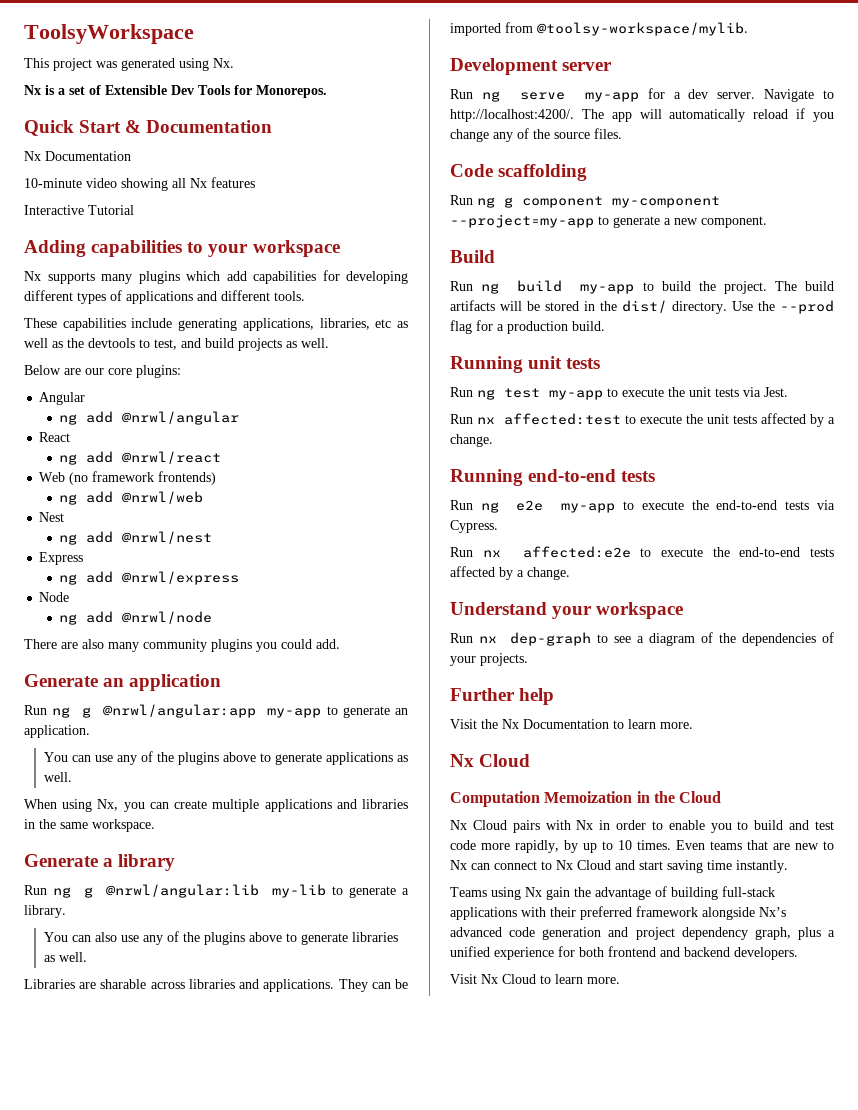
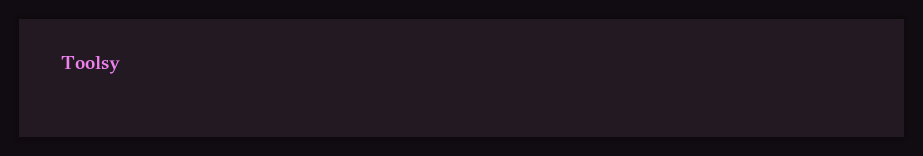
[24,24,194,44] [24,58,234,71] [24,85,327,98] [24,120,273,136] [24,151,131,161] [24,177,255,191] [24,205,134,215] [24,240,340,257] [24,270,408,284] [24,290,305,304] [24,318,409,331] [24,338,329,351] [24,365,181,378] [39,392,86,405] [59,411,240,425] [39,432,71,442] [59,451,222,465] [39,471,217,485] [59,491,204,505] [39,512,65,522] [59,531,213,545] [39,552,84,565] [59,571,240,585] [39,592,70,602] [59,611,213,625] [24,639,340,652] [24,674,222,691] [24,704,409,718] [24,725,90,738] [43,751,408,765] [43,772,72,782] [24,799,409,812] [24,819,155,832] [24,854,176,871] [24,884,409,898] [24,905,66,918] [43,931,398,945] [43,952,87,962] [24,979,409,992] [450,22,748,36] [450,58,613,75] [450,88,834,102] [450,108,834,122] [450,128,622,142] [450,164,588,181] [450,195,720,208] [450,214,767,228] [450,250,495,263] [450,280,834,294] [450,300,834,314] [450,320,605,334] [450,356,601,373] [450,387,788,400] [450,413,835,427] [450,434,493,447] [450,469,656,486] [450,500,835,513] [450,520,498,533] [450,546,834,558] [450,566,570,580] [450,602,684,619] [450,632,834,646] [450,653,528,666] [450,688,555,705] [450,719,693,729] [450,754,531,767] [450,791,722,807] [450,820,834,833] [450,840,834,853] [450,860,788,873] [450,886,775,900] [450,906,786,920] [450,927,835,940] [450,946,798,960] [450,974,620,984] ToolsyWorkspace // This project was generated using Nx. // Nx is a set of Extensible Dev Tools for Monorepos. // Quick Start & Documentation // Nx Documentation // 10-minute video showing all Nx features // Interactive Tutorial // Adding capabilities to your workspace // Nx supports many plugins which add capabilities for developing different types of applications and different tools. // These capabilities include generating applications, libraries, etc as well as the devtools to test, and build projects as well. // Below are our core plugins: // Angular // ng add @nrwl/angular // React // ng add @nrwl/react // Web (no framework frontends) // ng add @nrwl/web // Nest // ng add @nrwl/nest // Express // ng add @nrwl/express // Node // ng add @nrwl/node // There are also many community plugins you could add. // Generate an application // Run ng g @nrwl/angular:app my-app to generate an application. // You can use any of the plugins above to generate applications as well. // When using Nx, you can create multiple applications and libraries in the same workspace. // Generate a library // Run ng g @nrwl/angular:lib my-lib to generate a library. // You can also use any of the plugins above to generate libraries as well. // Libraries are sharable across libraries and applications. They can be imported from @toolsy-workspace/mylib. // Development server // Run ng serve my-app for a dev server. Navigate to http://localhost:4200/. The app will automatically reload if you change any of the source files. // Code scaffolding // Run ng g component my-component --project=my-app to generate a new component. // Build // Run ng build my-app to build the project. The build artifacts will be stored in the dist/ directory. Use the --prod flag for a production build. // Running unit tests // Run ng test my-app to execute the unit tests via Jest. // Run nx affected:test to execute the unit tests affected by a change. // Running end-to-end tests // Run ng e2e my-app to execute the end-to-end tests via Cypress. // Run nx affected:e2e to execute the end-to-end tests affected by a change. // Understand your workspace // Run nx dep-graph to see a diagram of the dependencies of your projects. // Further help // Visit the Nx Documentation to learn more. // Nx Cloud // Computation Memoization in the Cloud // Nx Cloud pairs with Nx in order to enable you to build and test code more rapidly, by up to 10 times. Even teams that are new to Nx can connect to Nx Cloud and start saving time instantly. // Teams using Nx gain the advantage of building full-stack applications with their preferred framework alongside Nx’s advanced code generation and project dependency graph, plus a unified experience for both frontend and backend developers. // Visit Nx Cloud to learn more. -> [61,56,120,74] Toolsy

